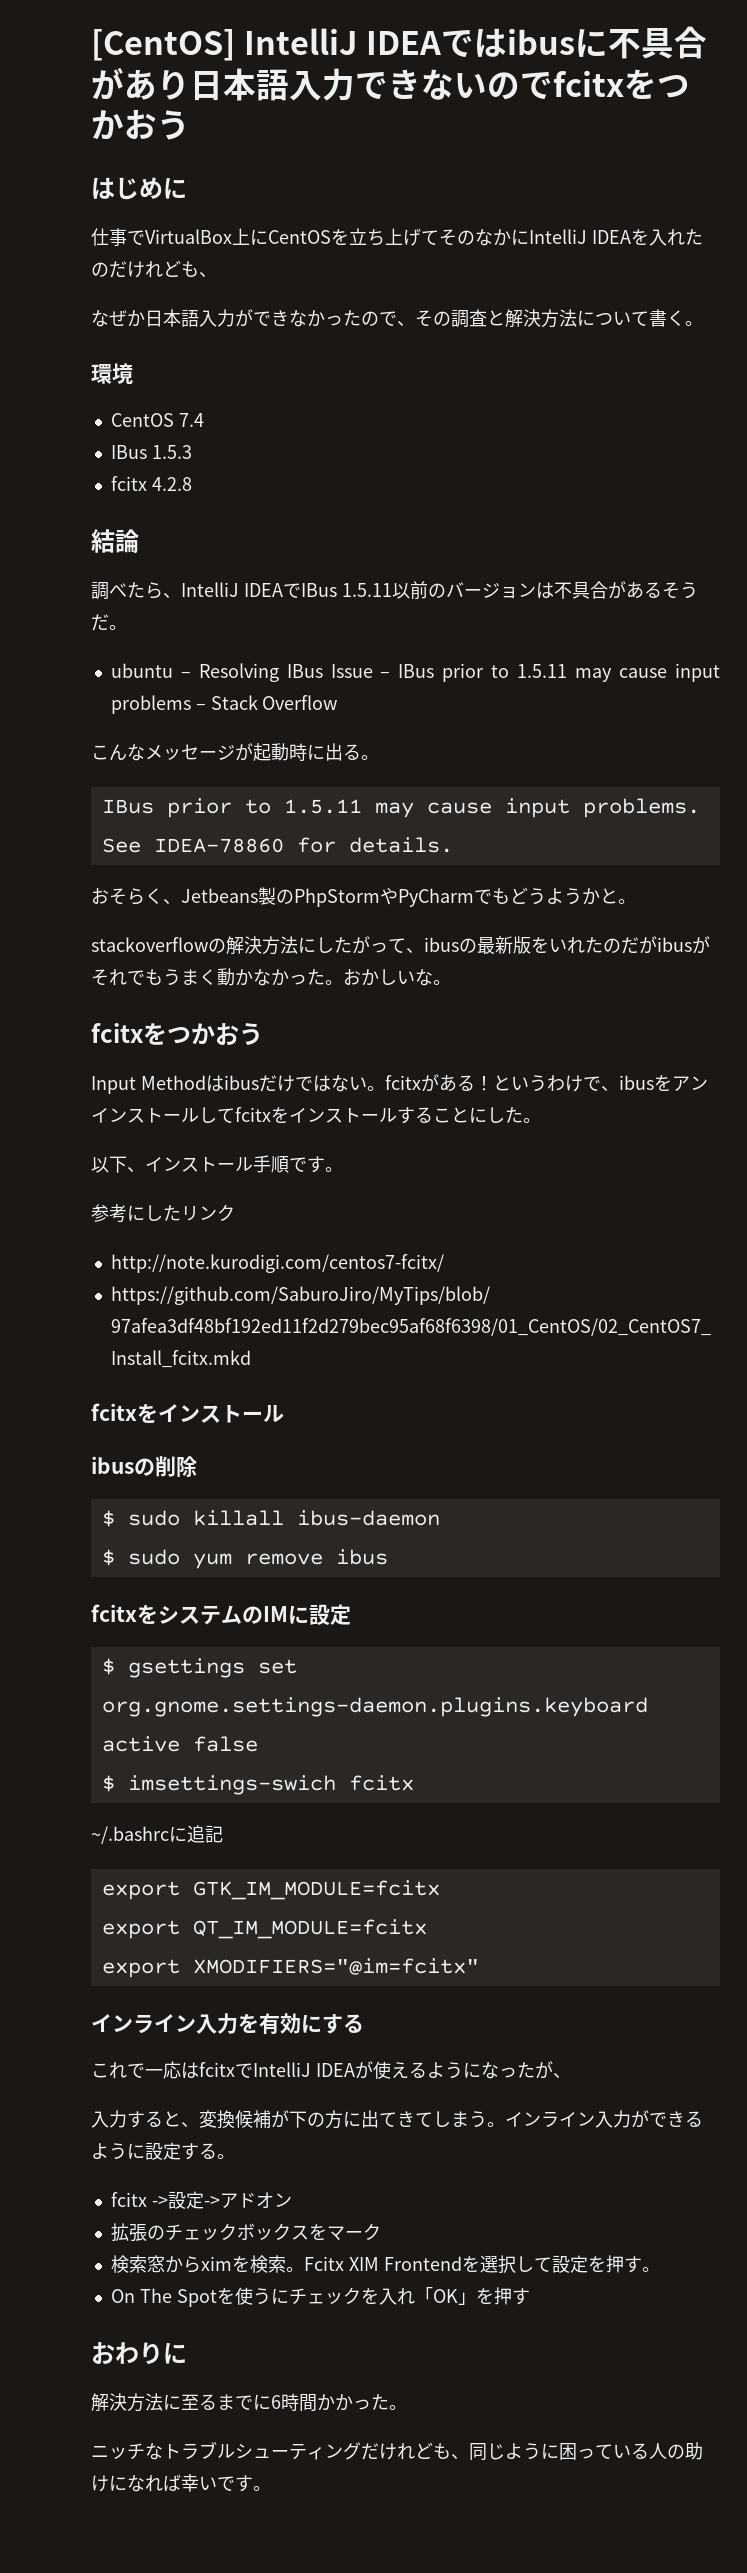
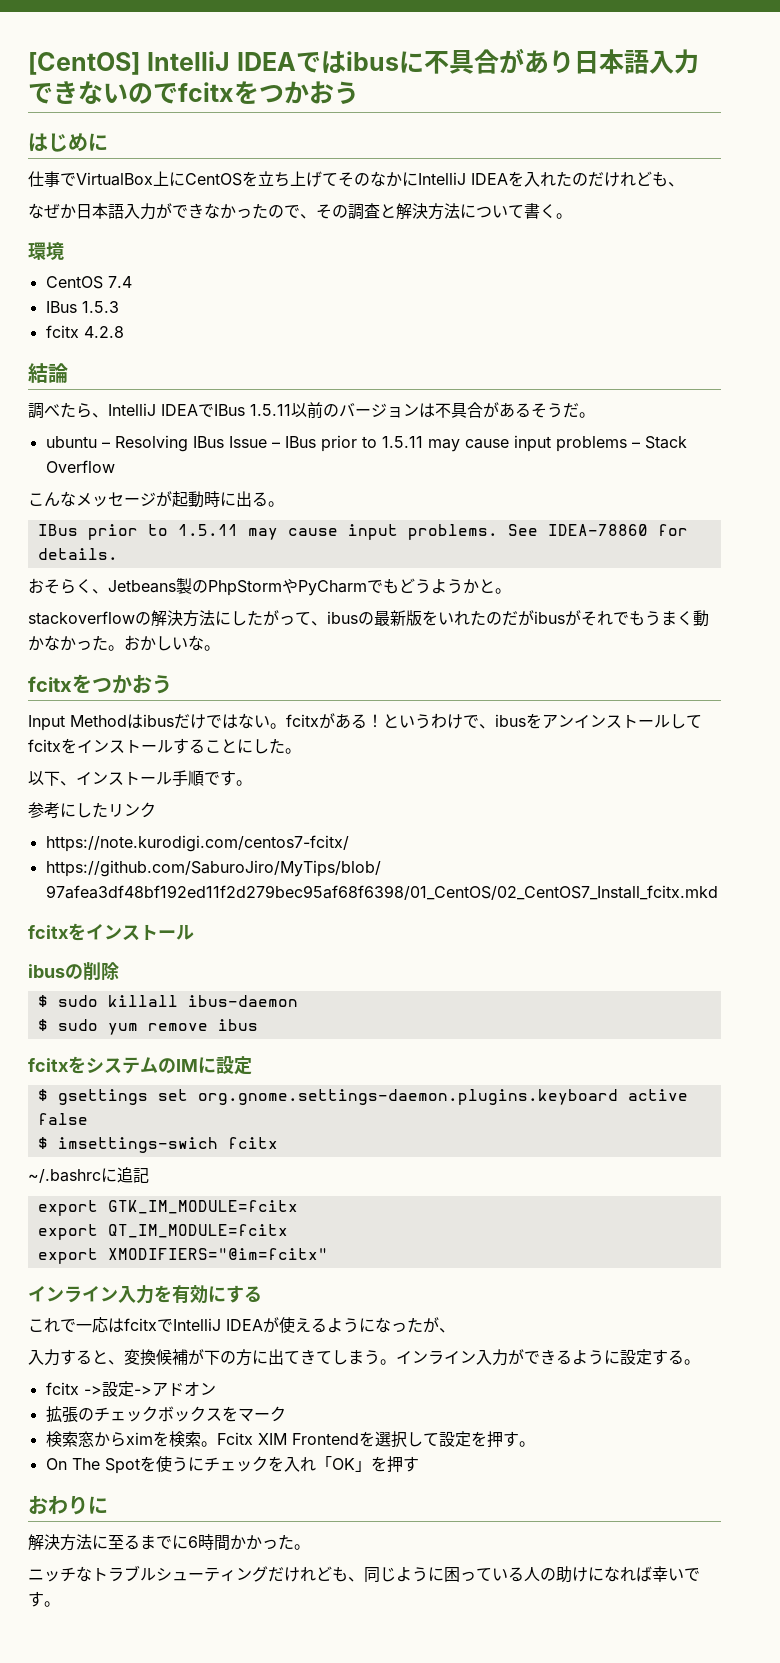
[110,1254,444,1273] http://note.kurodigi.com/centos7-fcitx/ -> [45,835,349,852] https://note.kurodigi.com/centos7-fcitx/

